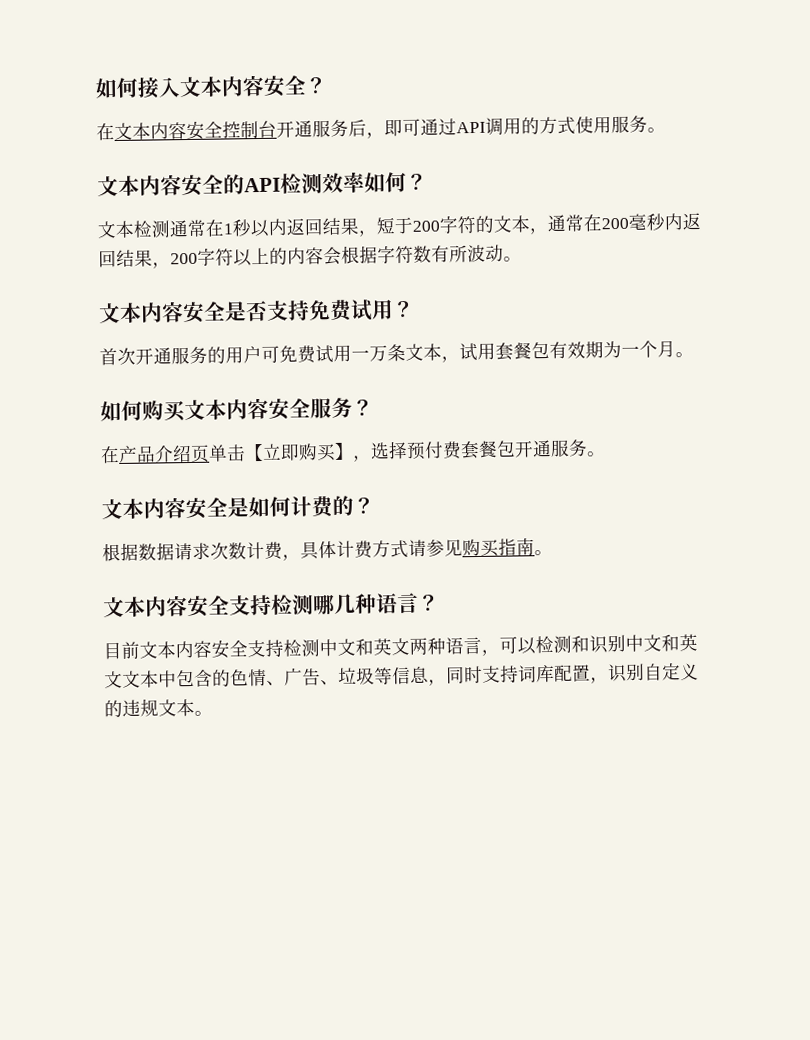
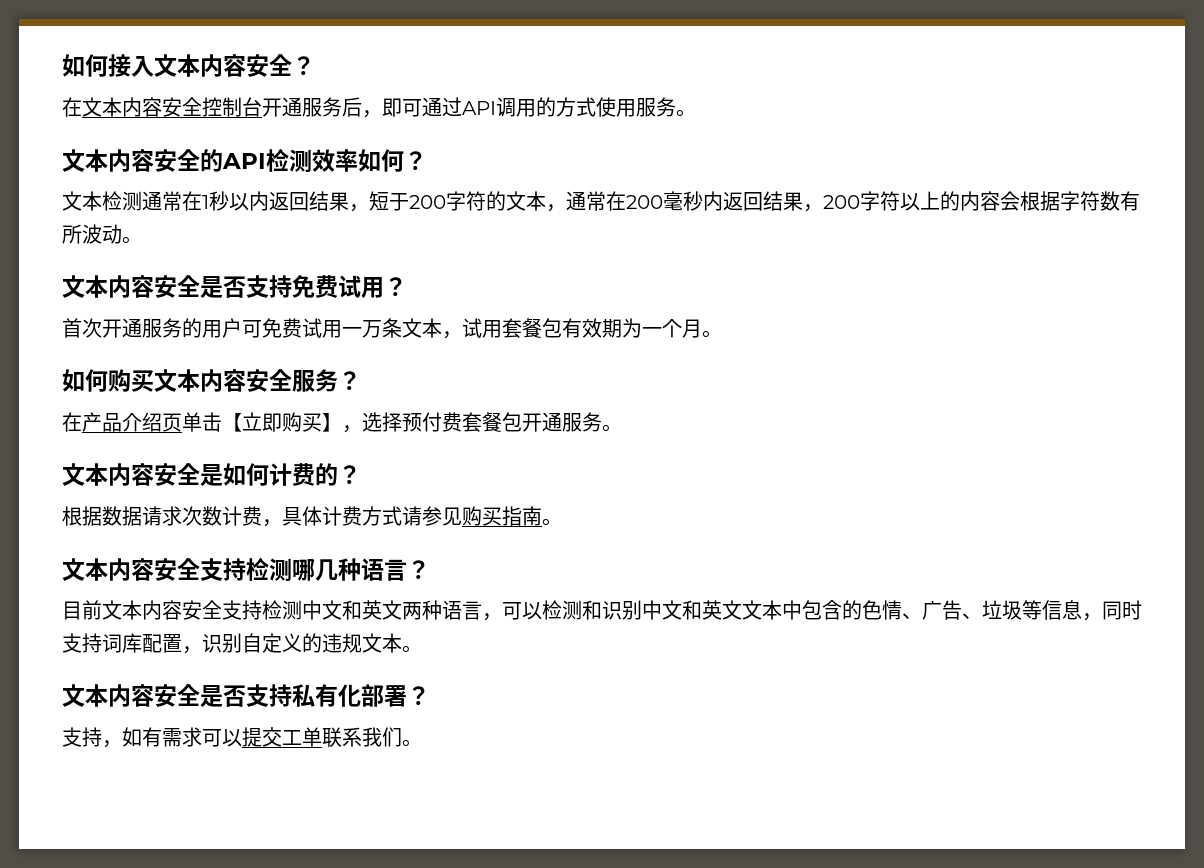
(213, 713) none -> [62,684,430,707] [62,727,422,748] // 文本内容安全是否支持私有化部署？ // 支持，如有需求可以提交工单联系我们。

